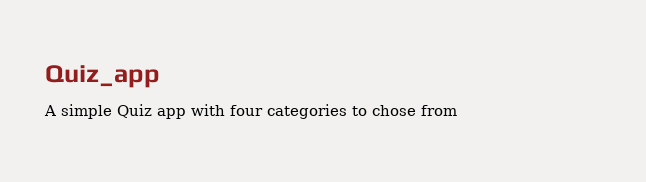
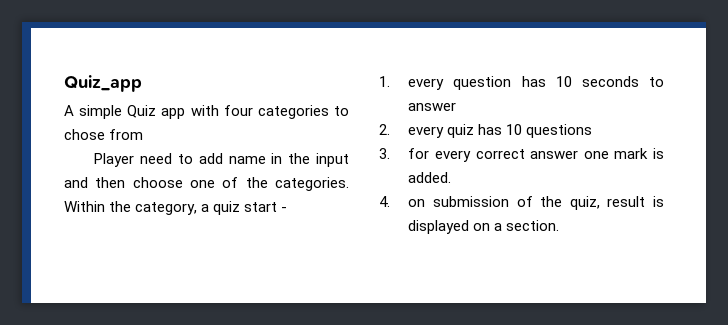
(457, 110) none -> [94,153,349,167] [64,177,349,191] [64,201,288,215] [379,76,664,90] [408,102,457,111] [379,124,593,138] [379,148,664,162] [408,172,452,183] [379,196,664,210] [408,220,560,234] // Player need to add name in the input and then choose one of the categories. Within the category, a quiz start - // 1. every question has 10 seconds to answer // 2. every quiz has 10 questions // 3. for every correct answer one mark is added. // 4. on submission of the quiz, result is displayed on a section.

